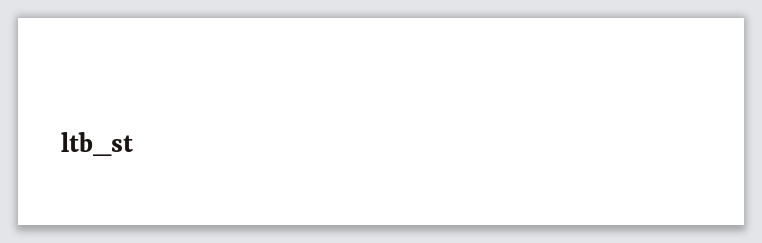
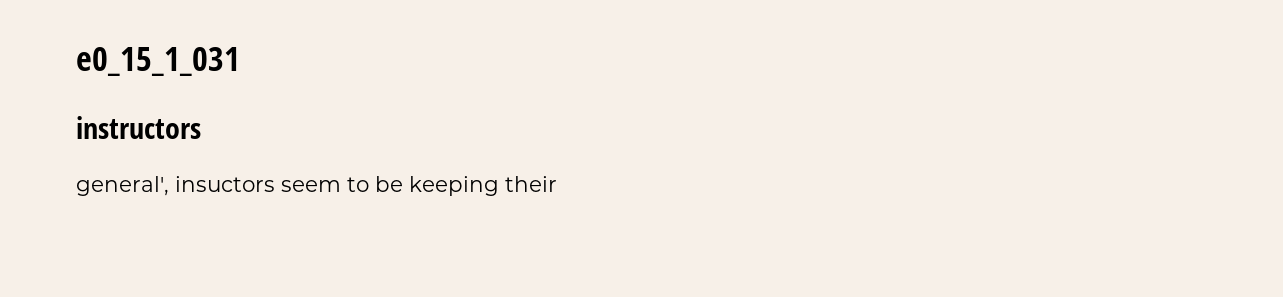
[61,132,133,156] ltb_st -> [76,47,240,76] [76,116,201,139] [76,176,557,196] e0_15_1_031 // instructors // general', insuctors seem to be keeping their

